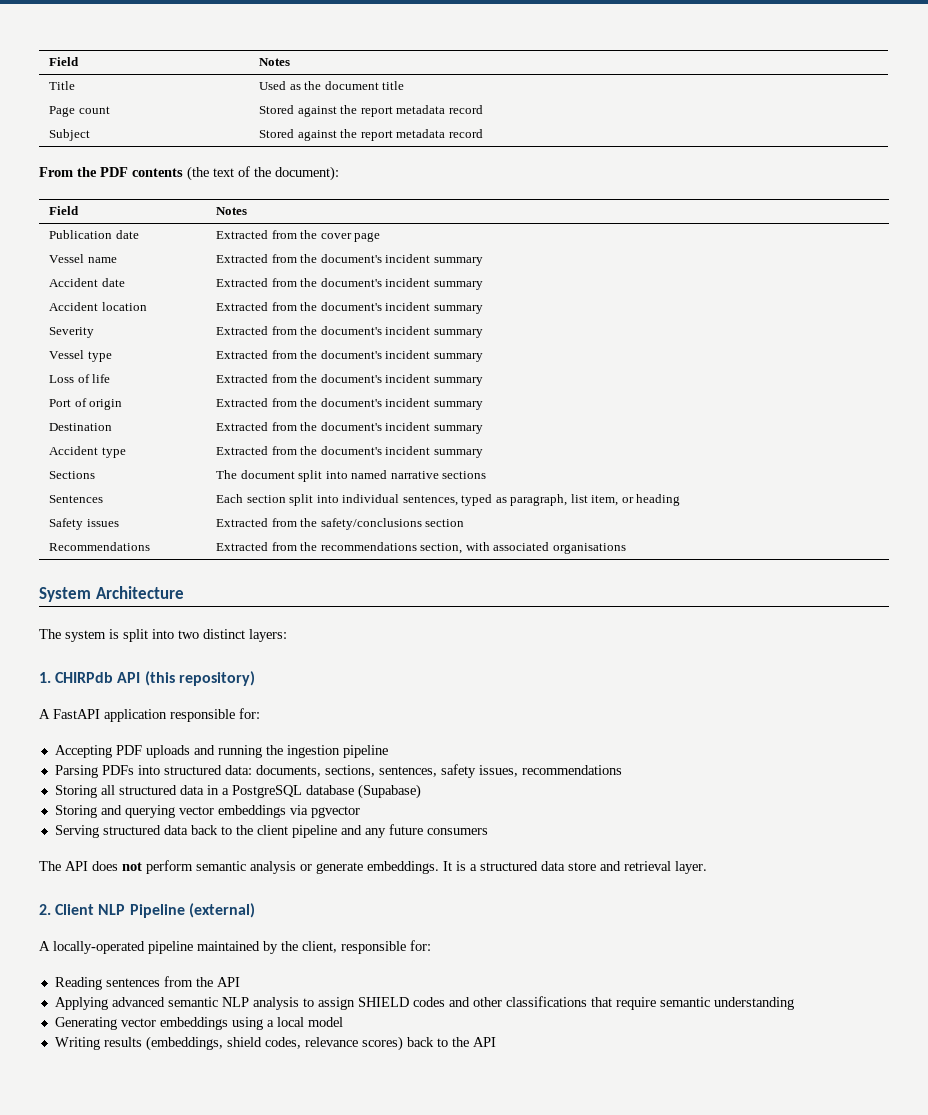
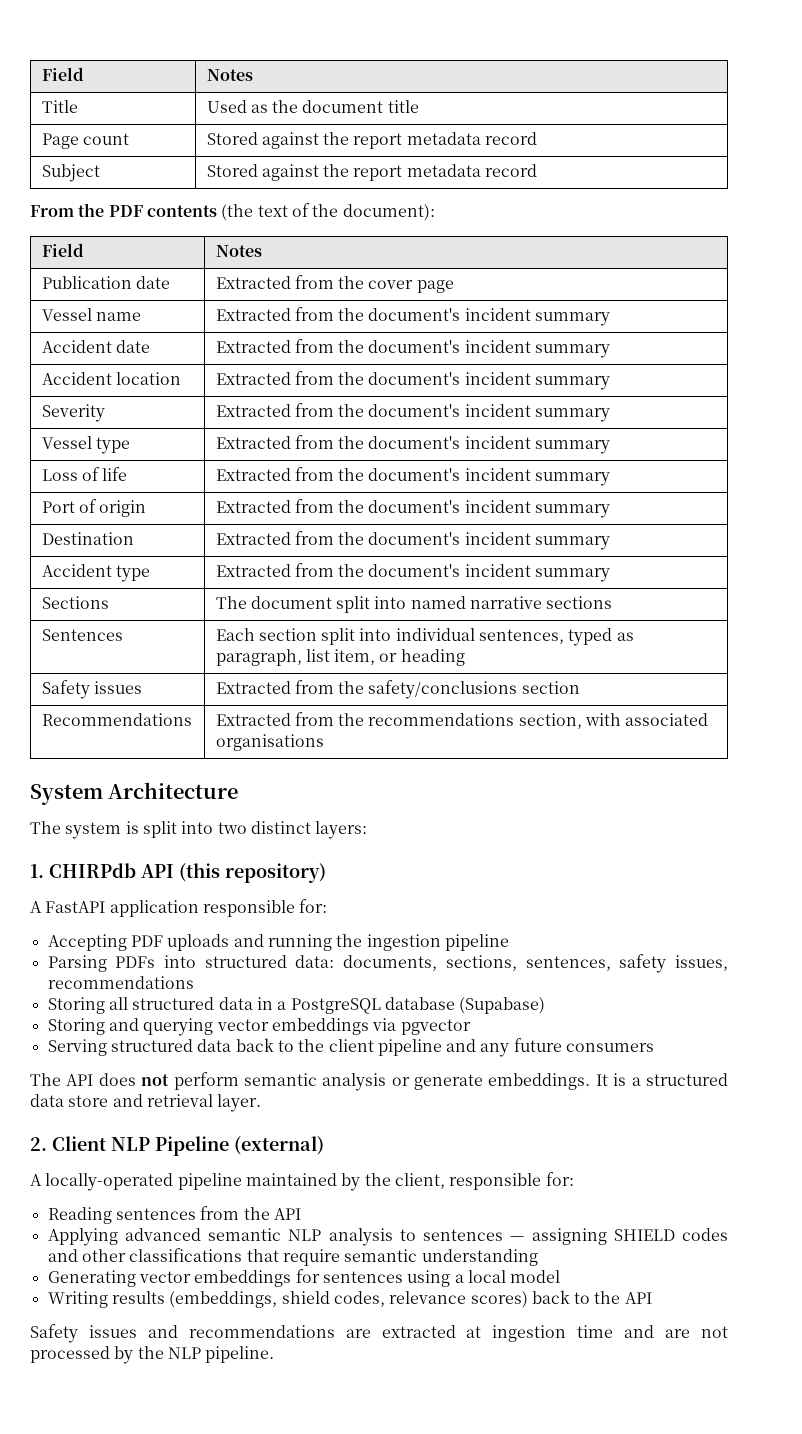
[317,997,355,1010] assign -> [423,1228,607,1245] sentences — assigning
(228, 1023) none -> [295,1269,403,1283] for sentences
(496, 1042) none -> [30,1324,728,1343] [30,1346,275,1364] // Safety issues and recommendations are extracted at ingestion time and are not processed by the NLP pipeline.

